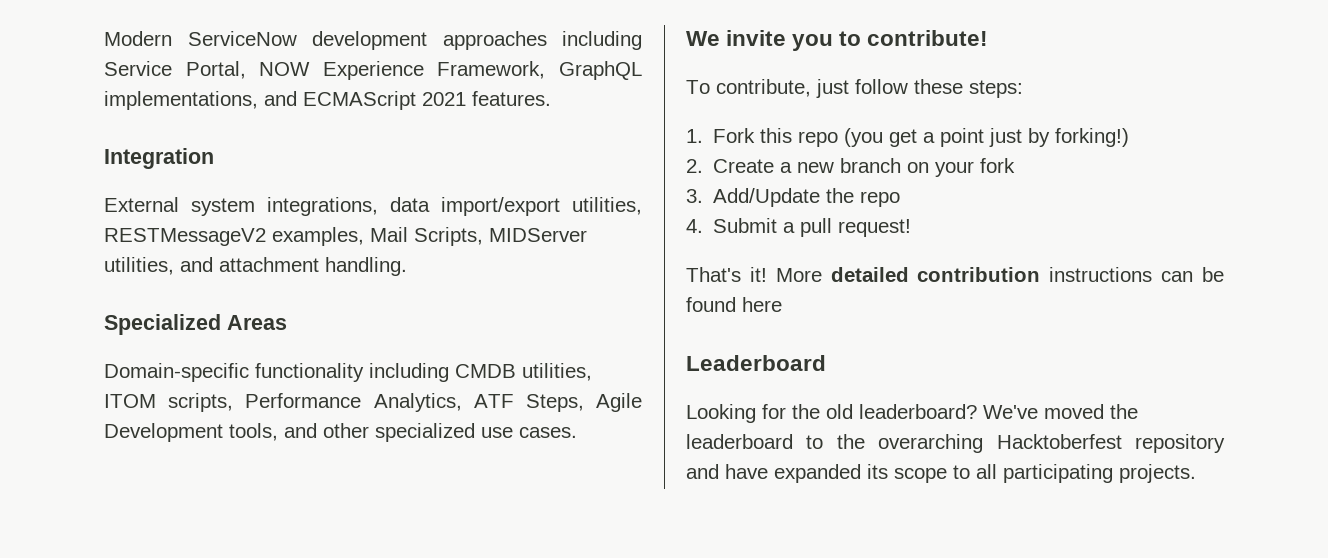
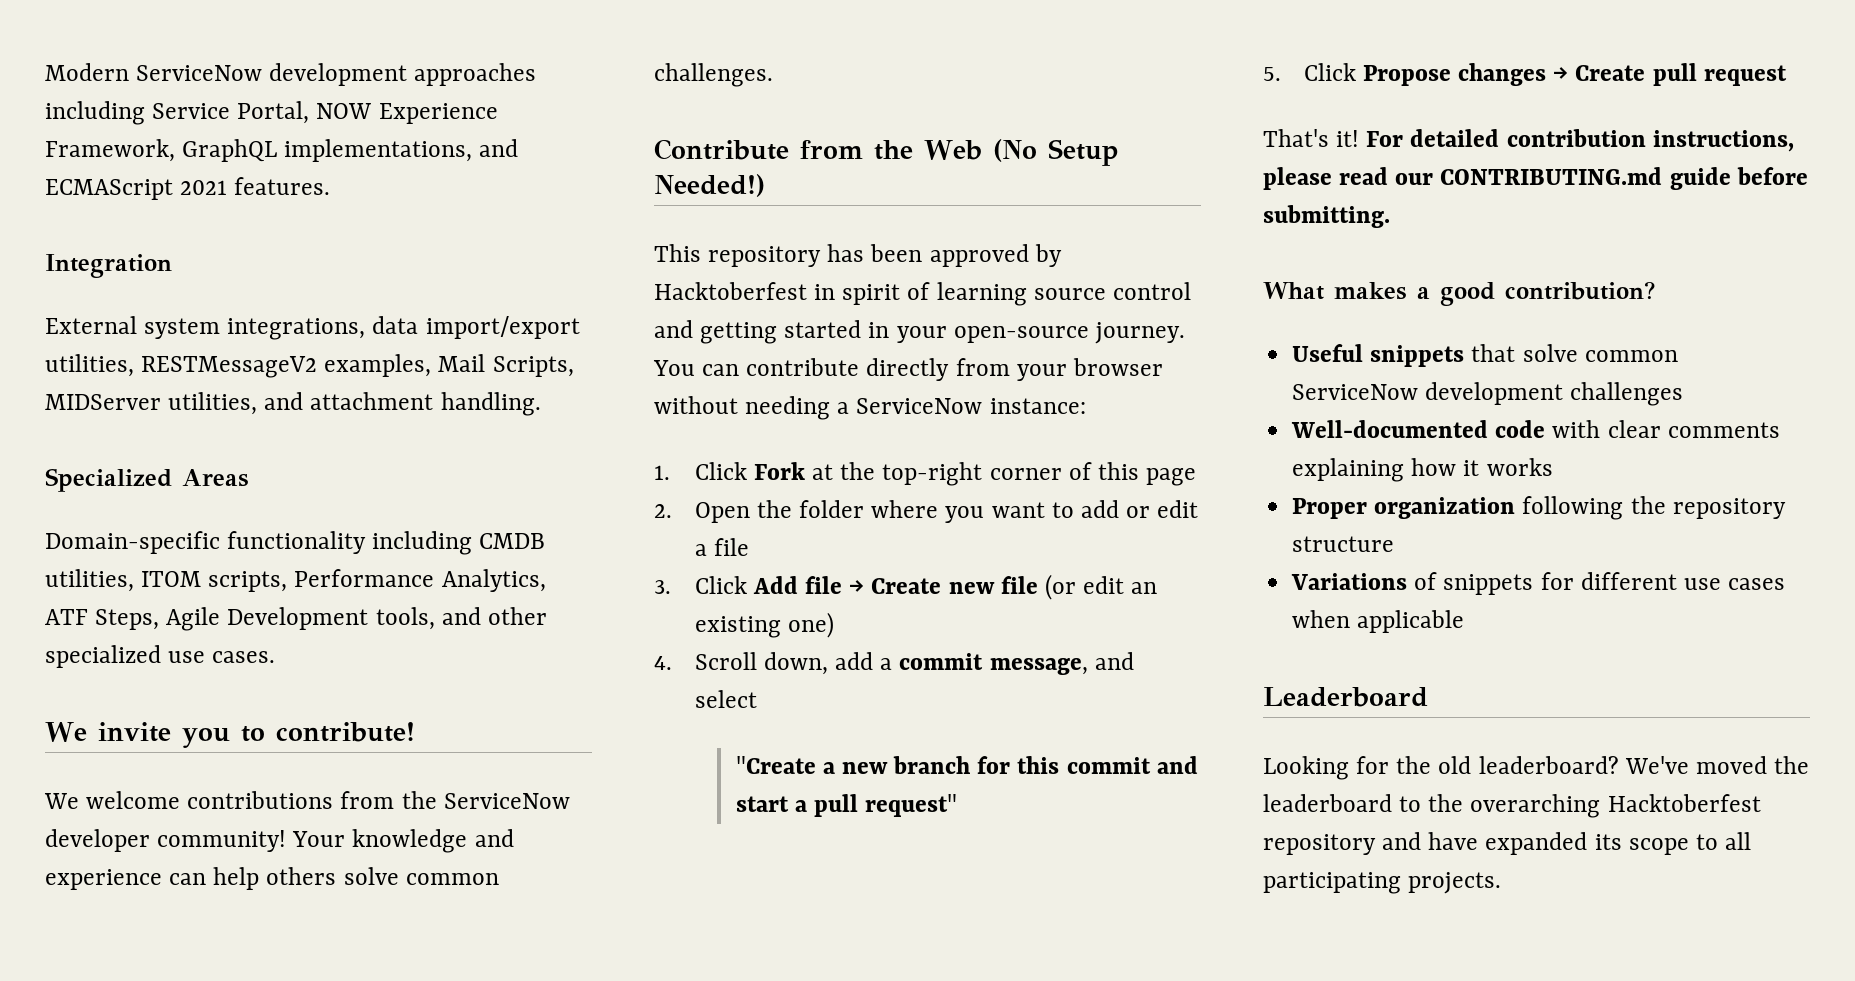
[686,79,1023,98] [686,128,1130,147] [686,158,1016,177] [686,188,901,207] [686,218,912,237] To contribute, just follow these steps: // 1. Fork this repo (you get a point just by forking!) // 2. Create a new branch on your fork // 3. Add/Update the repo // 4. Submit a pull request! -> [44,791,570,809] [45,829,514,853] [45,867,499,890] [654,63,773,87] [654,139,1118,166] [654,174,765,197] [654,244,1062,267] [654,282,1191,306] [654,320,1185,344] [653,358,1163,381] [654,396,1086,420] [654,462,1197,486] [654,500,1199,523] [694,538,749,556] [654,574,1158,600] [694,612,834,638] [654,652,1134,675] [694,690,757,708] [735,756,1198,774] [735,794,958,817] [1263,63,1787,86] We welcome contributions from the ServiceNow developer community! Your knowledge and experience can help others solve common challenges. // Contribute from the Web (No Setup Needed!) // This repository has been approved by Hacktoberfest in spirit of learning source control and getting started in your open-source journey. You can contribute directly from your browser without needing a ServiceNow instance: // 1. Click Fork at the top-right corner of this page // 2. Open the folder where you want to add or edit a file // 3. Click Add file → Create new file (or edit an existing one) // 4. Scroll down, add a commit message, and select // "Create a new branch for this commit and start a pull request" // 5. Click Propose changes → Create pull request
[775,268,822,282] More -> [1366,131,1404,147] For
[1049,267,1224,282] [686,297,782,312] instructions can be found here -> [1652,130,1794,152] [1263,167,1808,190] [1263,205,1390,228] [1263,281,1655,306] [1292,344,1678,367] [1292,382,1684,406] [1291,420,1780,438] [1292,458,1553,482] [1292,496,1786,520] [1292,536,1395,552] [1291,572,1786,595] [1292,610,1465,633] instructions, please read our CONTRIBUTING.md guide before submitting. // What makes a good contribution? // Useful snippets that solve common ServiceNow development challenges // Well-documented code with clear comments explaining how it works // Proper organization following the repository structure // Variations of snippets for different use cases when applicable

